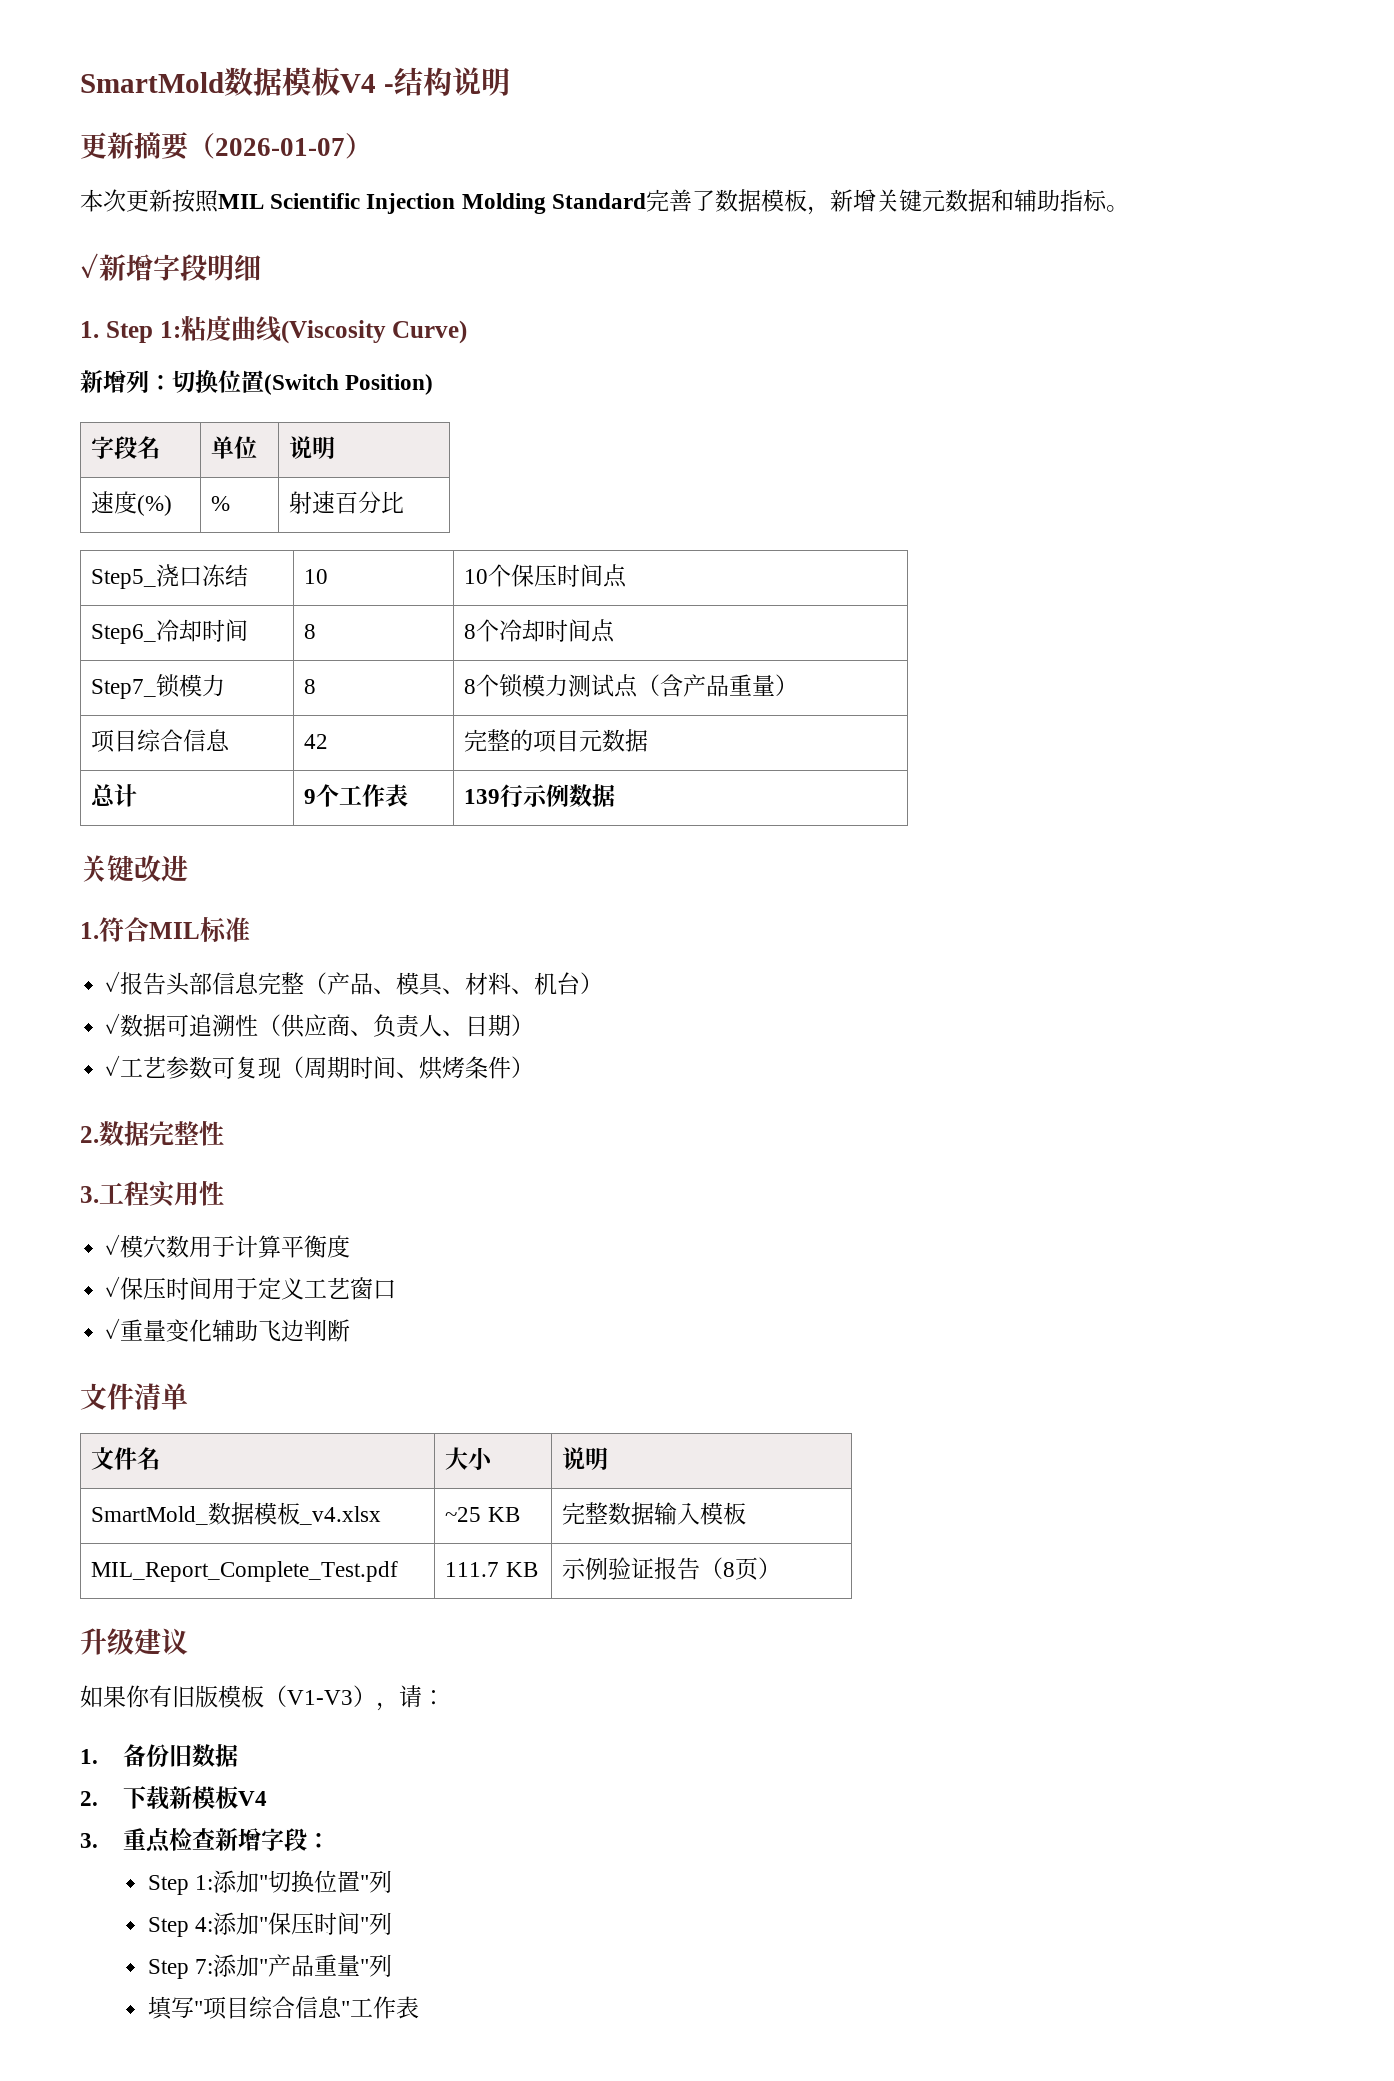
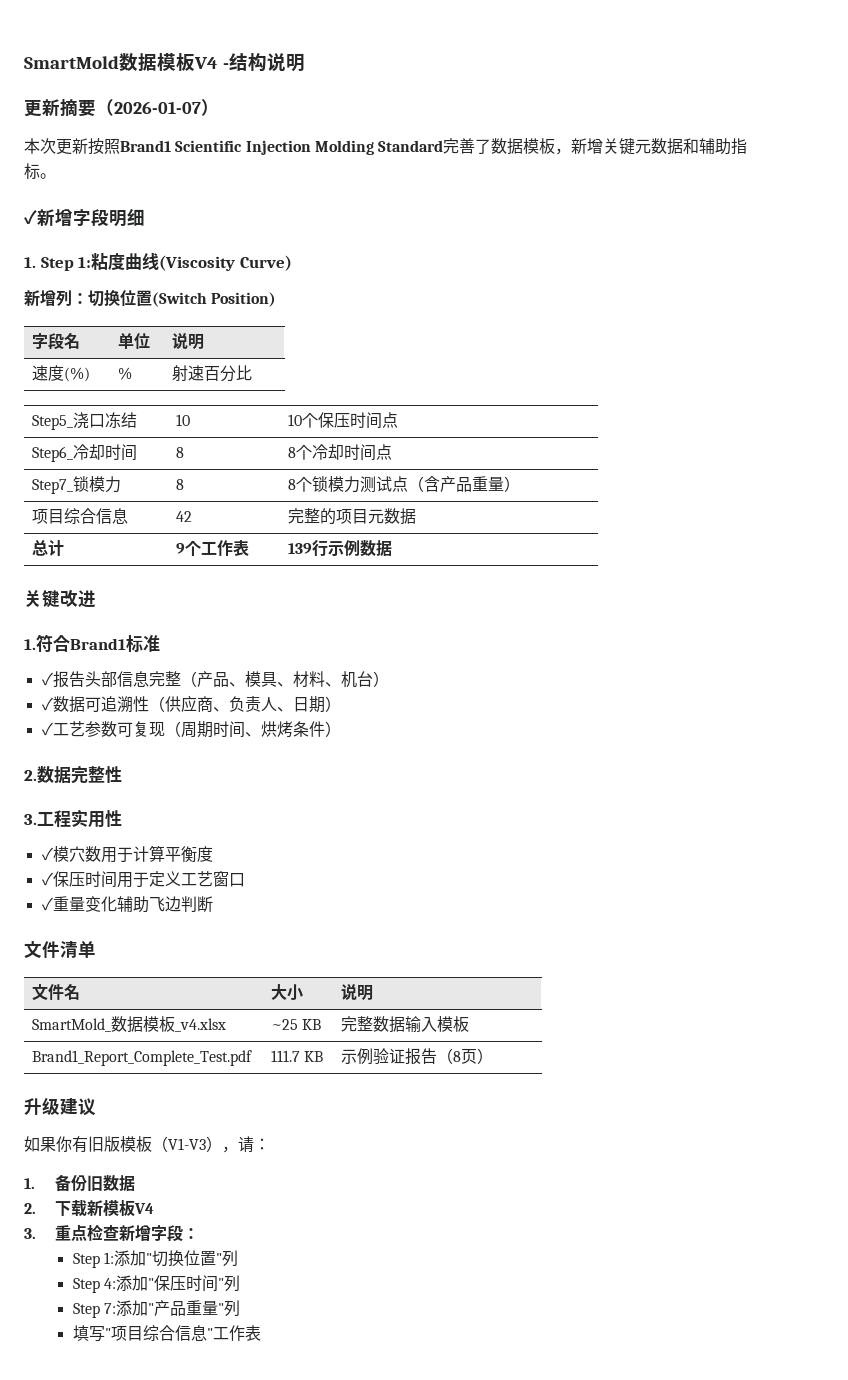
[218,194,264,209] MIL -> [120,140,171,152] Brand1
[149,922,200,939] MIL -> [70,638,126,650] Brand1
[91,1561,399,1582] MIL_Report_Complete_Test.pdf -> [32,1050,253,1066] Brand1_Report_Complete_Test.pdf

